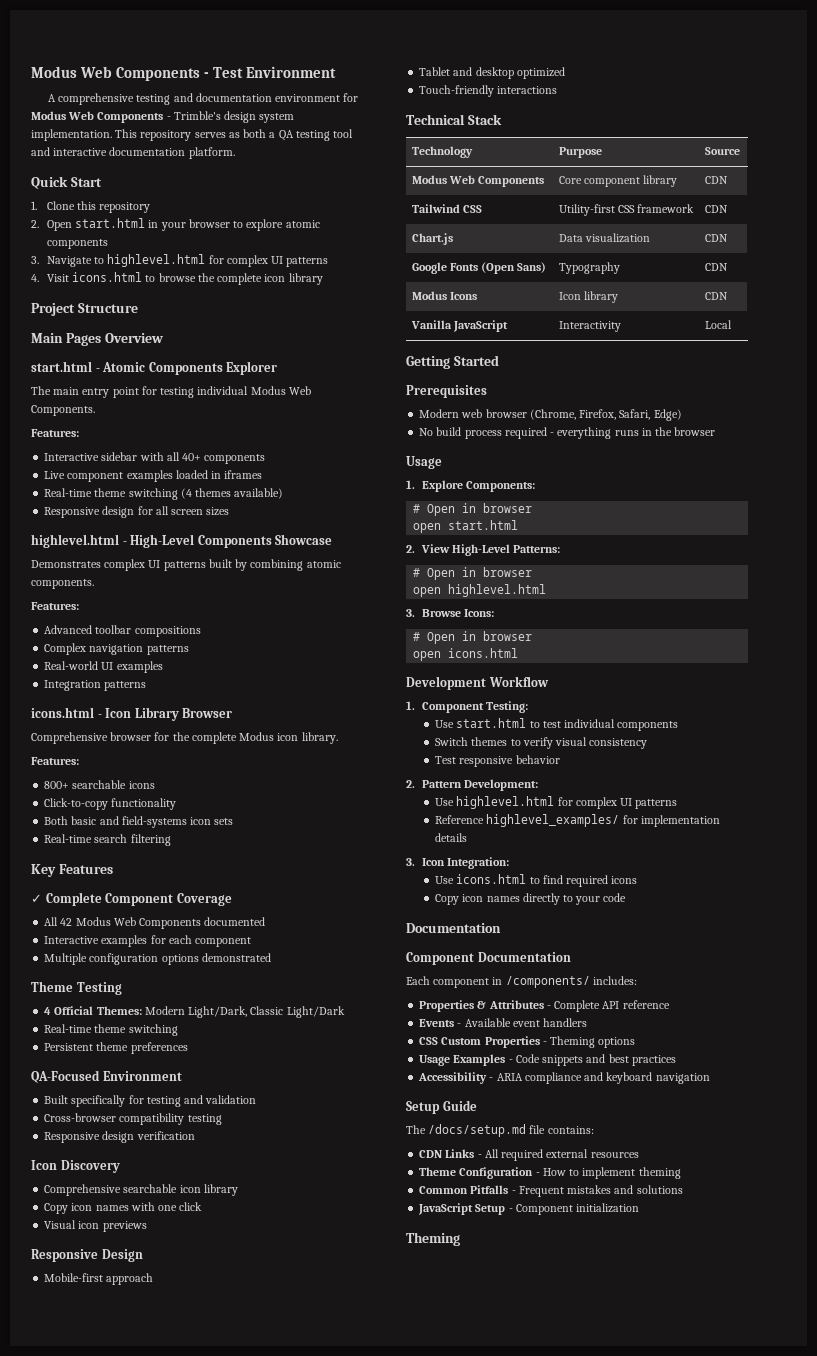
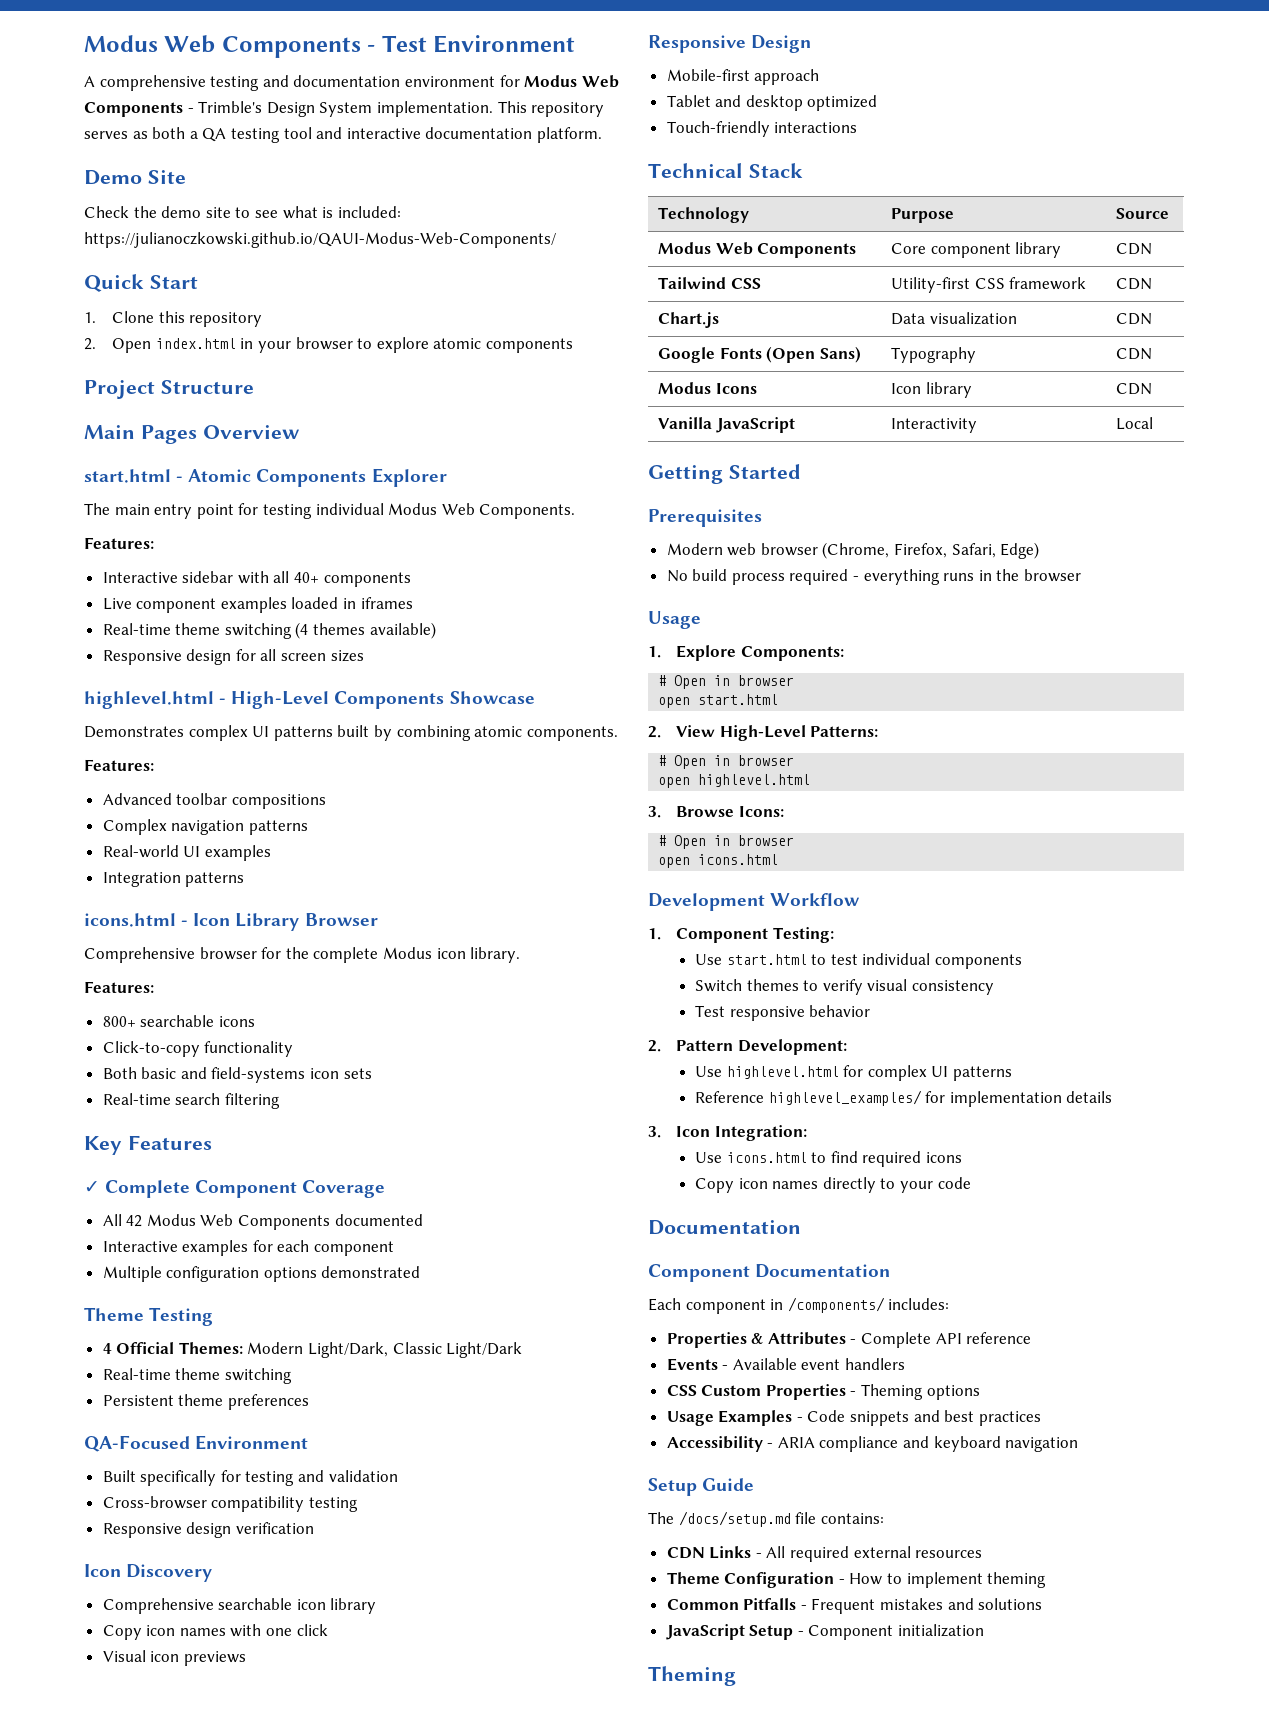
[224,111,295,123] design system -> [266,102,373,117] Design System
(235, 153) none -> [84,170,186,185] [84,206,401,219] [84,232,556,248] // Demo Site // Check the demo site to see what is included: https://julianoczkowski.github.io/QAUI-Modus-Web-Components/
[75,218,146,228] start.html -> [155,338,236,349] index.html
[31,254,329,267] [31,272,323,285] // 3. Navigate to highlevel.html for complex UI patterns // 4. Visit icons.html to browse the complete icon library -> (573, 345) none

